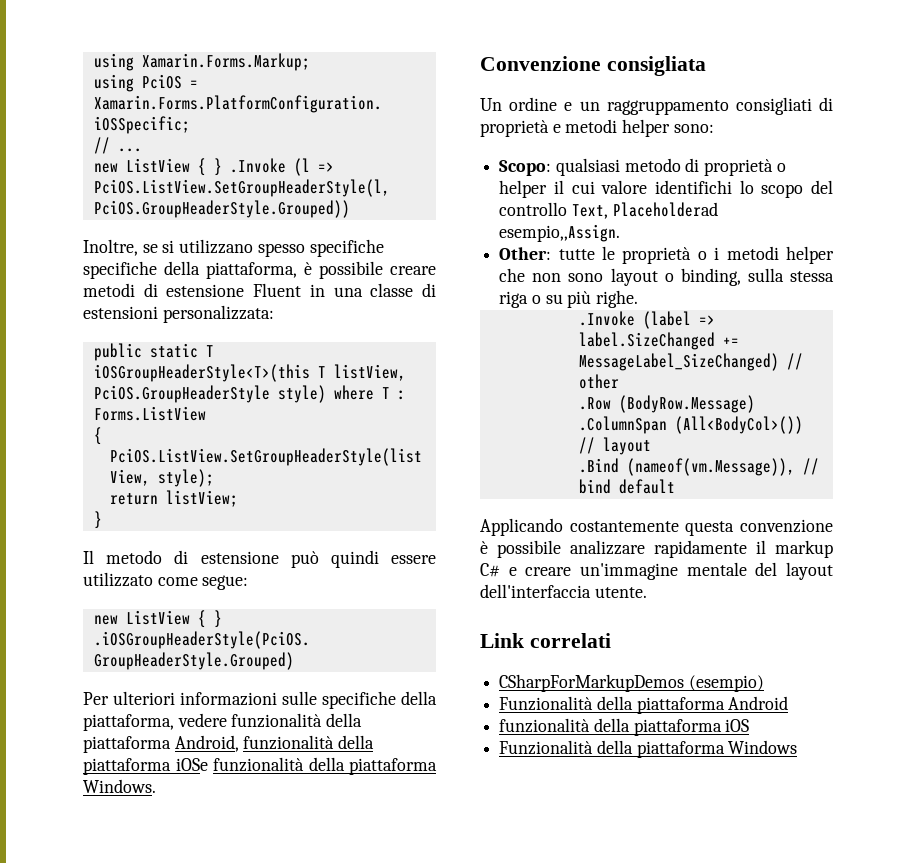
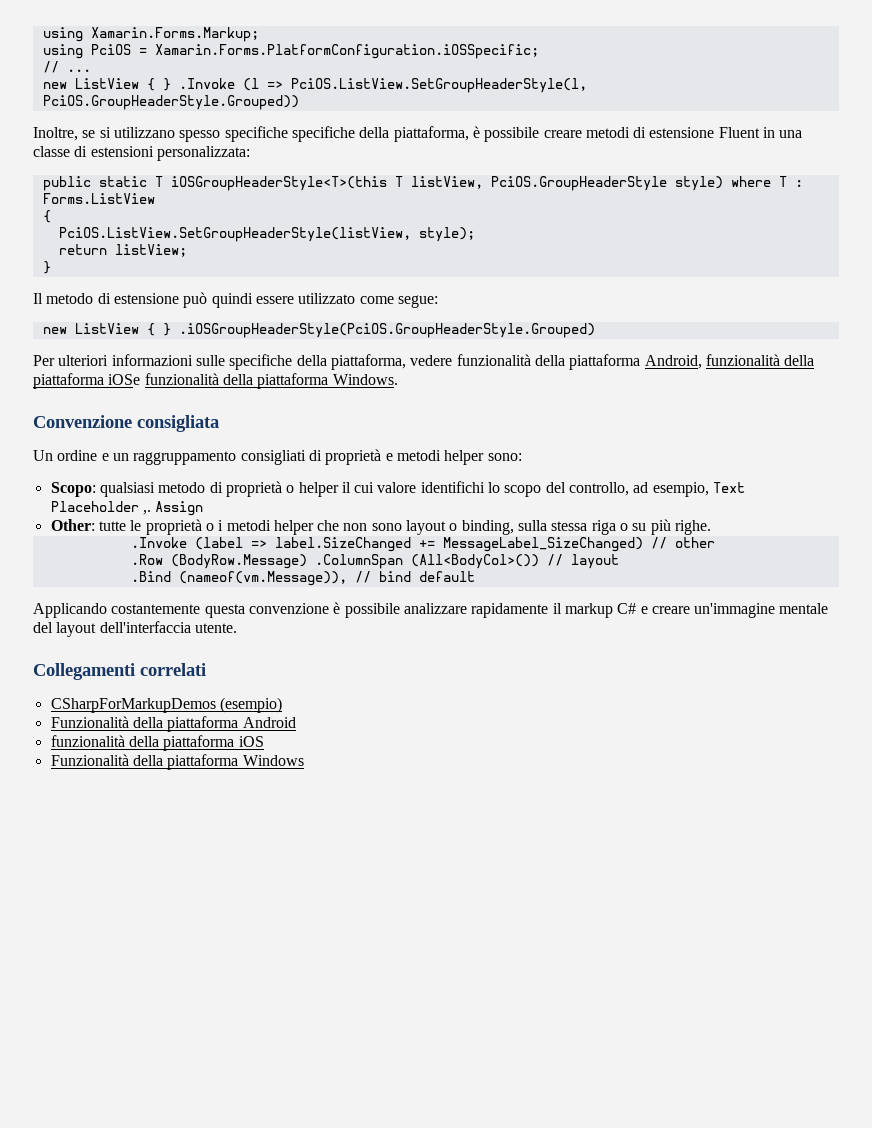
[499,202,718,219] [499,224,621,242] controllo Text, Placeholderad esempio,,Assign. -> [569,482,746,497] [50,501,204,516] controllo, ad esempio, Text Placeholder ,. Assign
[480,633,524,648] Link -> [33,663,135,680] Collegamenti

